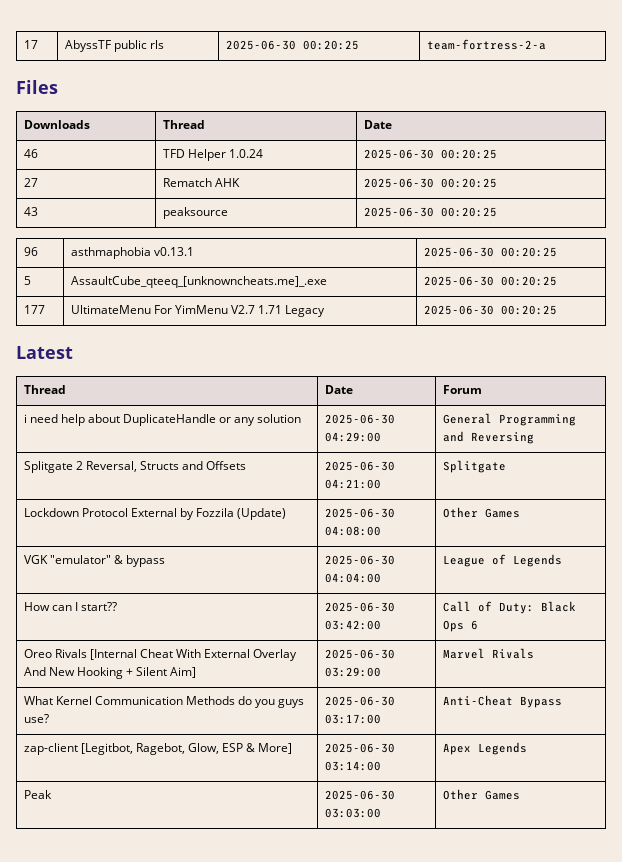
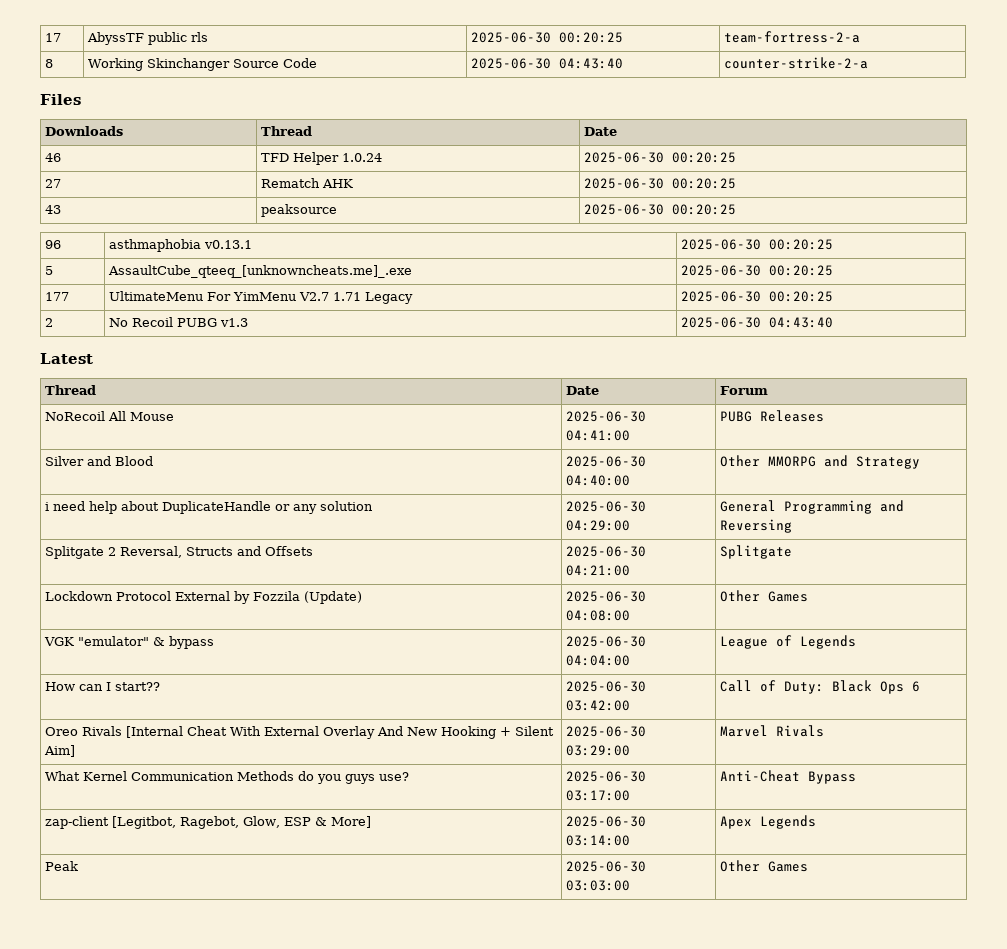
(546, 44) none -> [45,59,54,68] [88,58,318,71] [471,58,624,69] [724,57,869,69] // 8 | Working Skinchanger Source Code | 2025-06-30 04:43:40 | counter-strike-2-a
[16,346,73,359] [23,385,66,394] [324,385,353,394] [442,385,482,394] // Latest // Thread | Date | Forum -> [45,318,54,327] [109,317,249,327] [681,317,834,328] [40,353,93,364] [45,385,97,395] [566,386,600,395] [720,386,769,395] [45,411,175,421] [566,411,647,422] [566,430,631,441] [720,410,825,422] [45,456,154,466] [566,456,647,467] [566,475,631,486] [720,455,921,469] // 2 | No Recoil PUBG v1.3 | 2025-06-30 04:43:40 // Latest // Thread | Date | Forum // NoRecoil All Mouse | 2025-06-30 04:41:00 | PUBG Releases // Silver and Blood | 2025-06-30 04:40:00 | Other MMORPG and Strategy

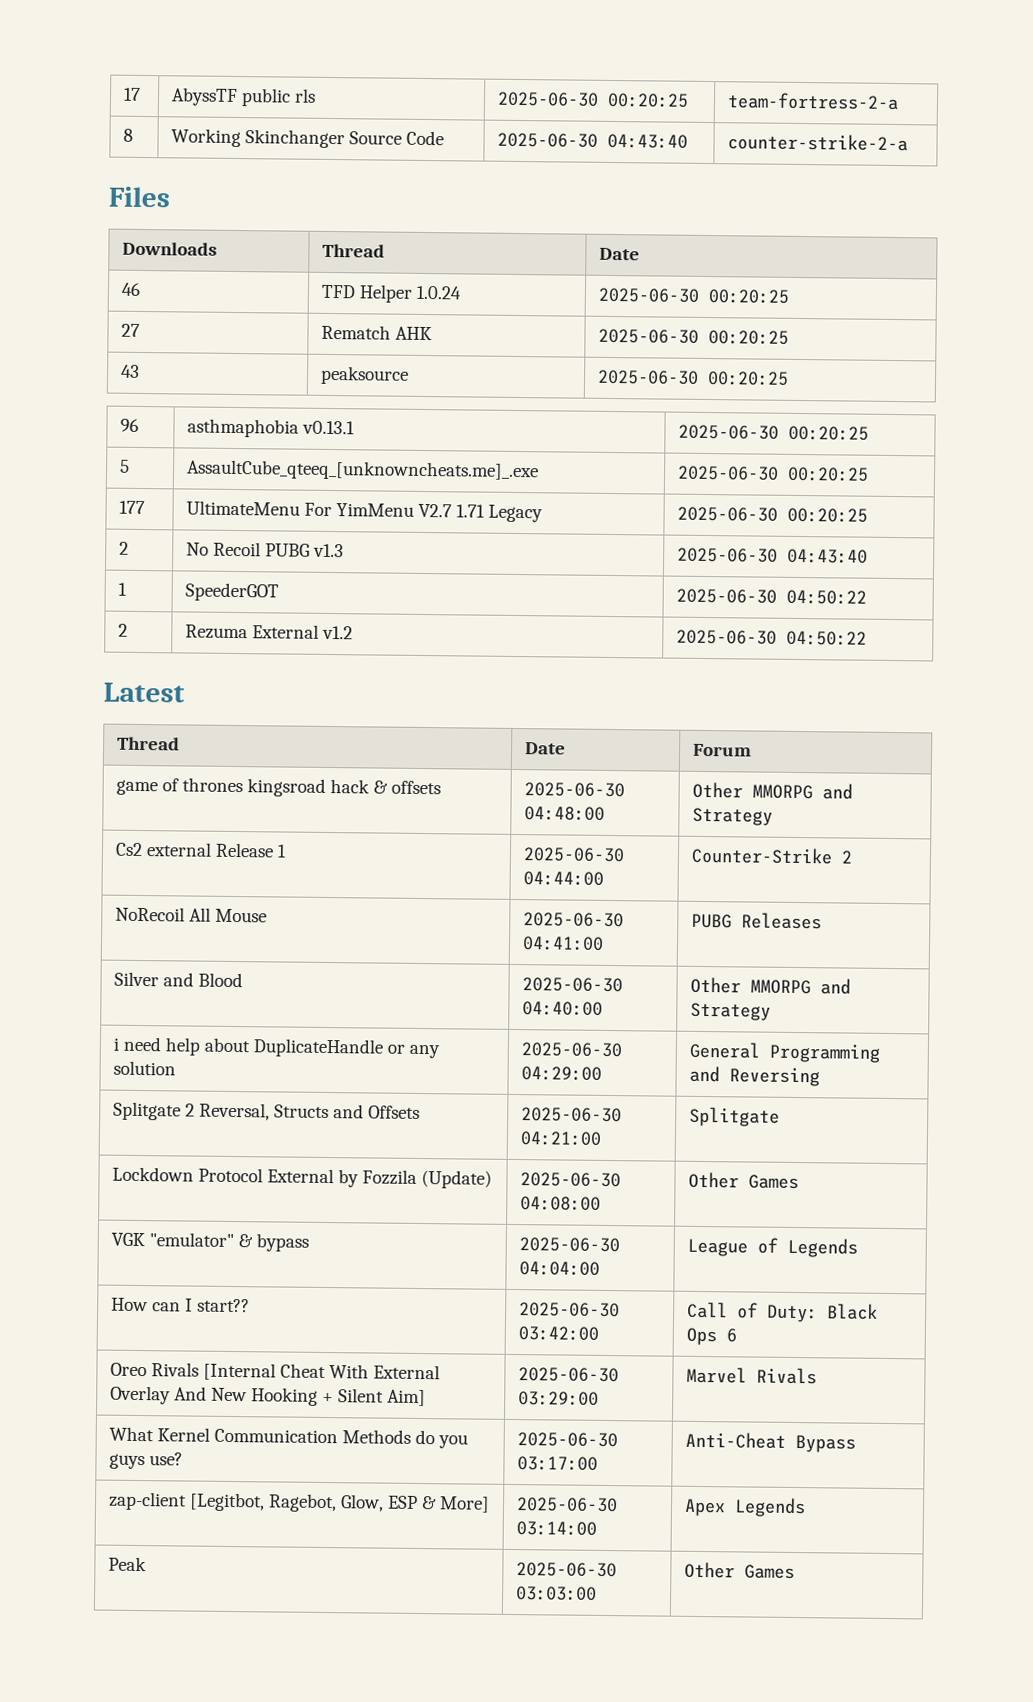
[40,353,93,364] [45,385,97,395] [566,386,600,395] [720,386,769,395] // Latest // Thread | Date | Forum -> [117,582,127,596] [184,582,279,602] [675,588,867,605] [117,623,128,637] [184,624,353,640] [675,629,867,646] [103,682,185,703] [116,736,180,751] [524,742,566,755] [692,743,752,757] [115,777,441,797] [523,782,625,798] [523,806,605,821] [691,781,853,800] [691,807,773,826] [114,842,287,858] [522,847,625,863] [522,871,604,886] [690,846,853,865] // 1 | SpeederGOT | 2025-06-30 04:50:22 // 2 | Rezuma External v1.2 | 2025-06-30 04:50:22 // Latest // Thread | Date | Forum // game of thrones kingsroad hack & offsets | 2025-06-30 04:48:00 | Other MMORPG and Strategy // Cs2 external Release 1 | 2025-06-30 04:44:00 | Counter-Strike 2

